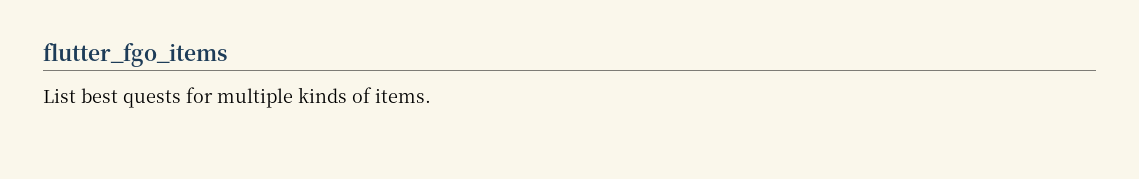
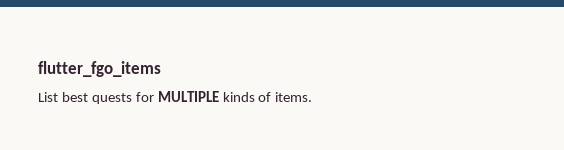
[217,88,293,108] multiple -> [157,91,219,102] MULTIPLE

